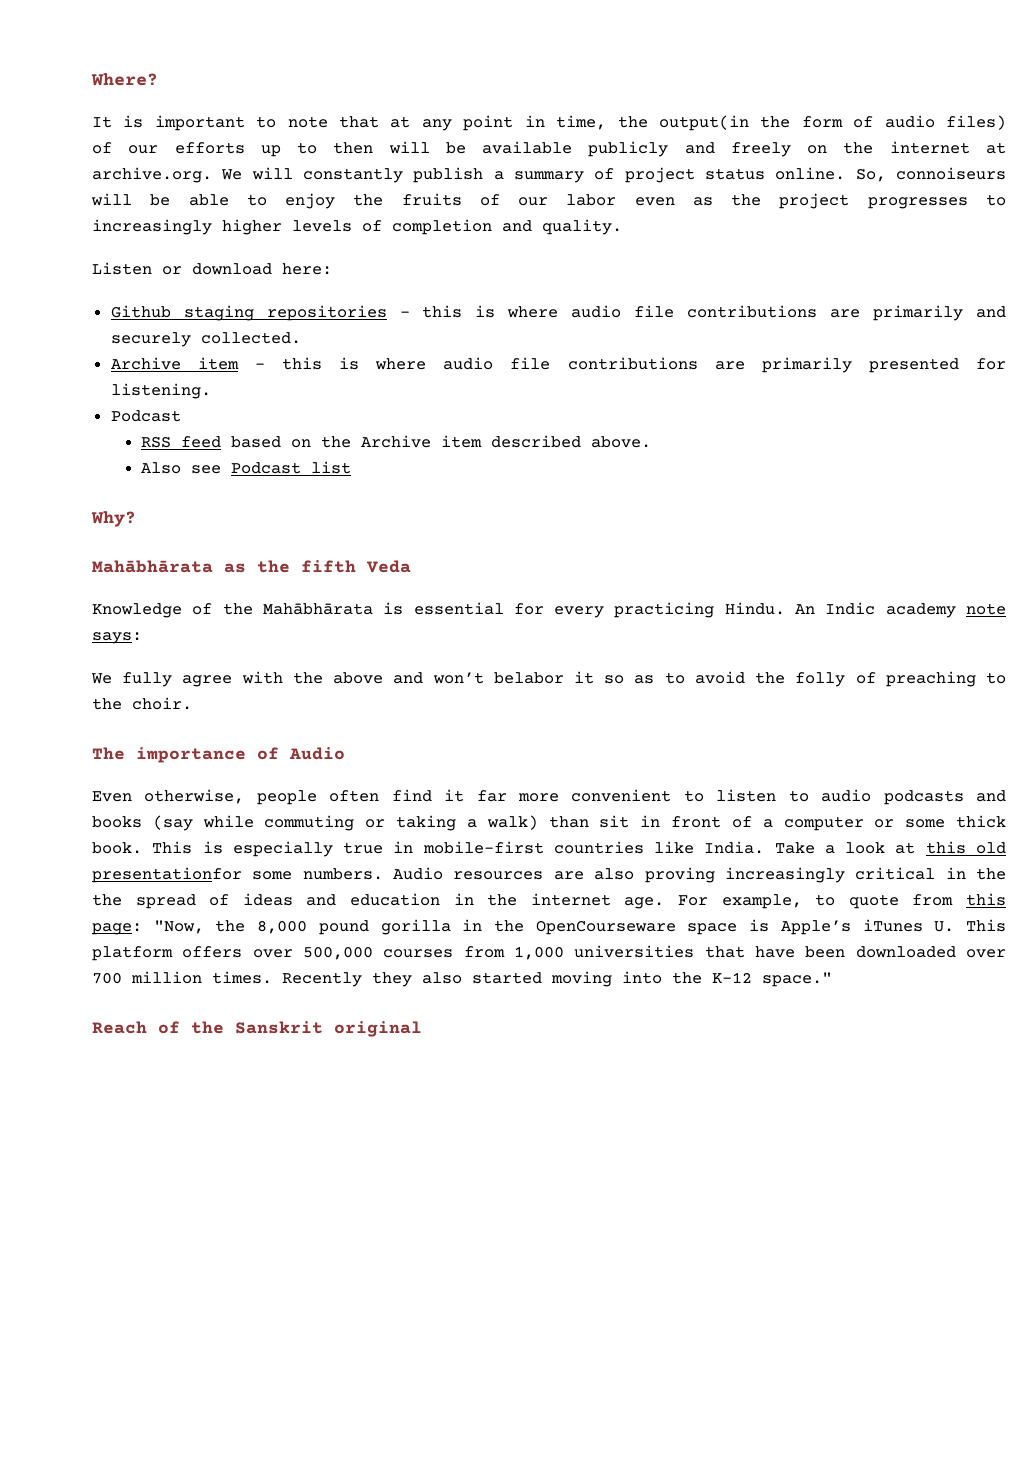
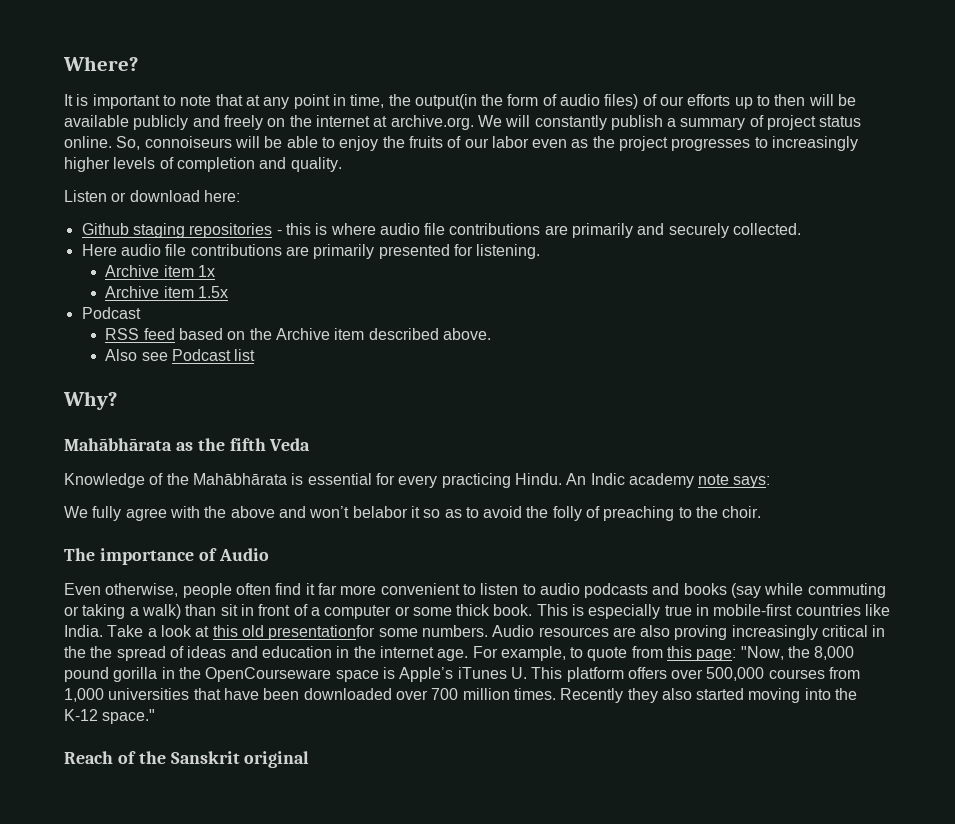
[110,357,427,370] Archive item - this is where -> [81,244,117,256] Here
(211, 391) none -> [105,265,216,277] [105,286,229,298] // Archive item 1x // Archive item 1.5x

